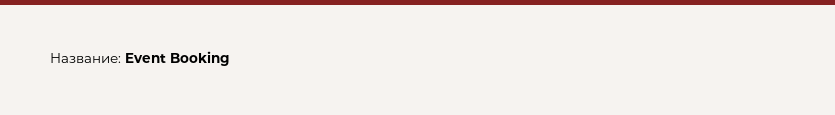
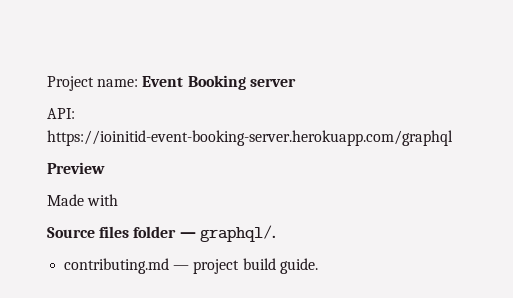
[50,51,229,66] Название: Event Booking -> [47,75,296,91] [47,108,75,119] [47,130,453,146] [47,162,105,174] [47,194,119,206] [47,225,276,242] [64,258,318,274] Project name: Event Booking server // API: https://ioinitid-event-booking-server.herokuapp.com/graphql // Preview // Made with // Source files folder — graphql/. // contributing.md — project build guide.

